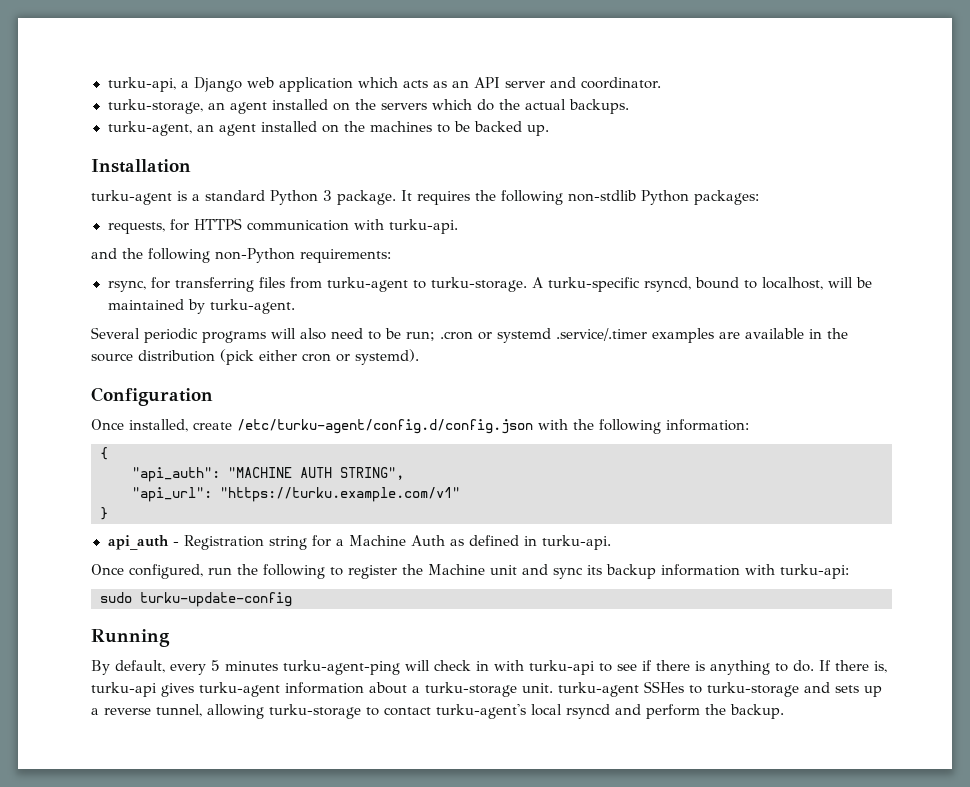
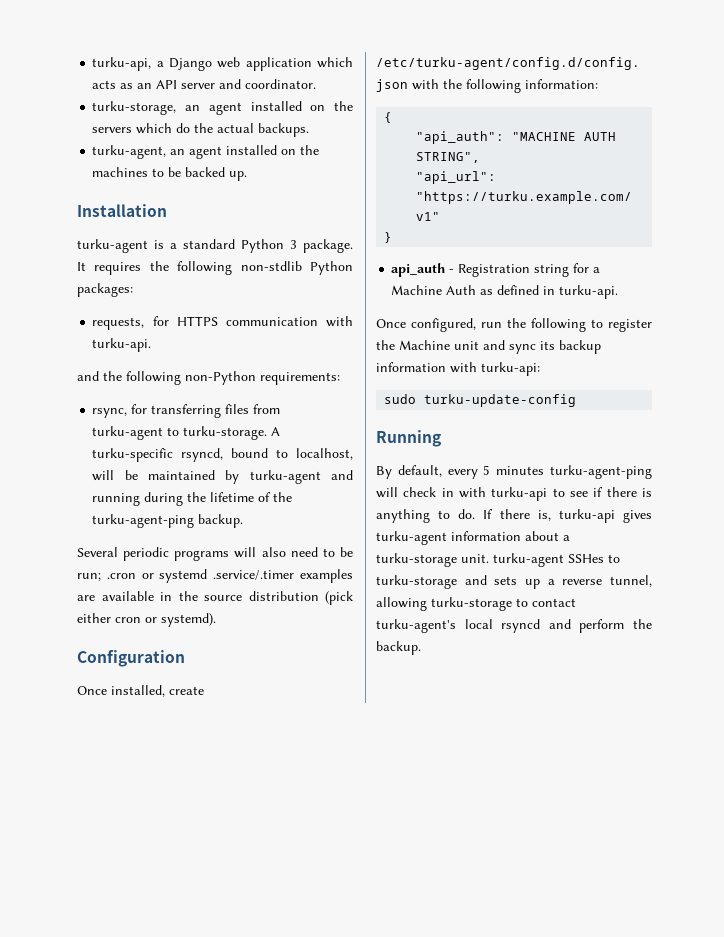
[209,299,295,314] turku-agent. -> [249,470,353,484] [92,492,293,506] [92,514,244,528] turku-agent and running during the lifetime of the turku-agent-ping backup.

